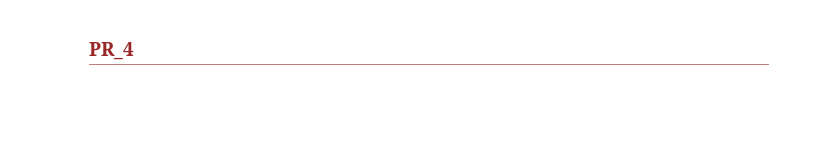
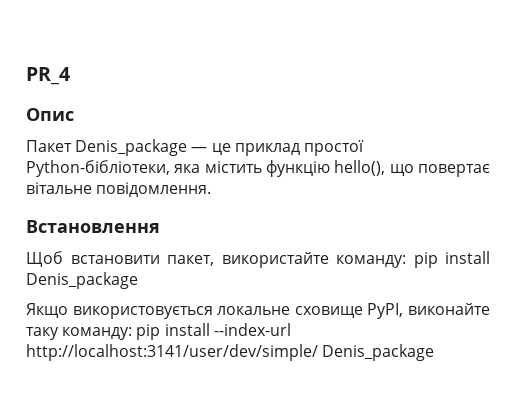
(134, 51) none -> [26,108,74,121] [26,139,364,156] [26,160,490,177] [26,182,212,197] [26,220,160,233] [26,251,490,268] [26,272,138,289] [26,303,491,319] [26,323,291,340] [26,344,435,361] // Опис // Пакет Denis_package — це приклад простої Python-бібліотеки, яка містить функцію hello(), що повертає вітальне повідомлення. // Встановлення // Щоб встановити пакет, використайте команду: pip install Denis_package // Якщо використовується локальне сховище PyPI, виконайте таку команду: pip install --index-url http://localhost:3141/user/dev/simple/ Denis_package

